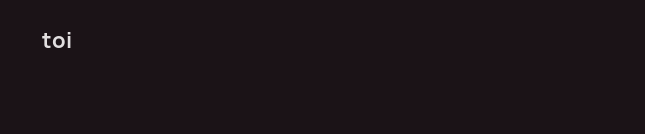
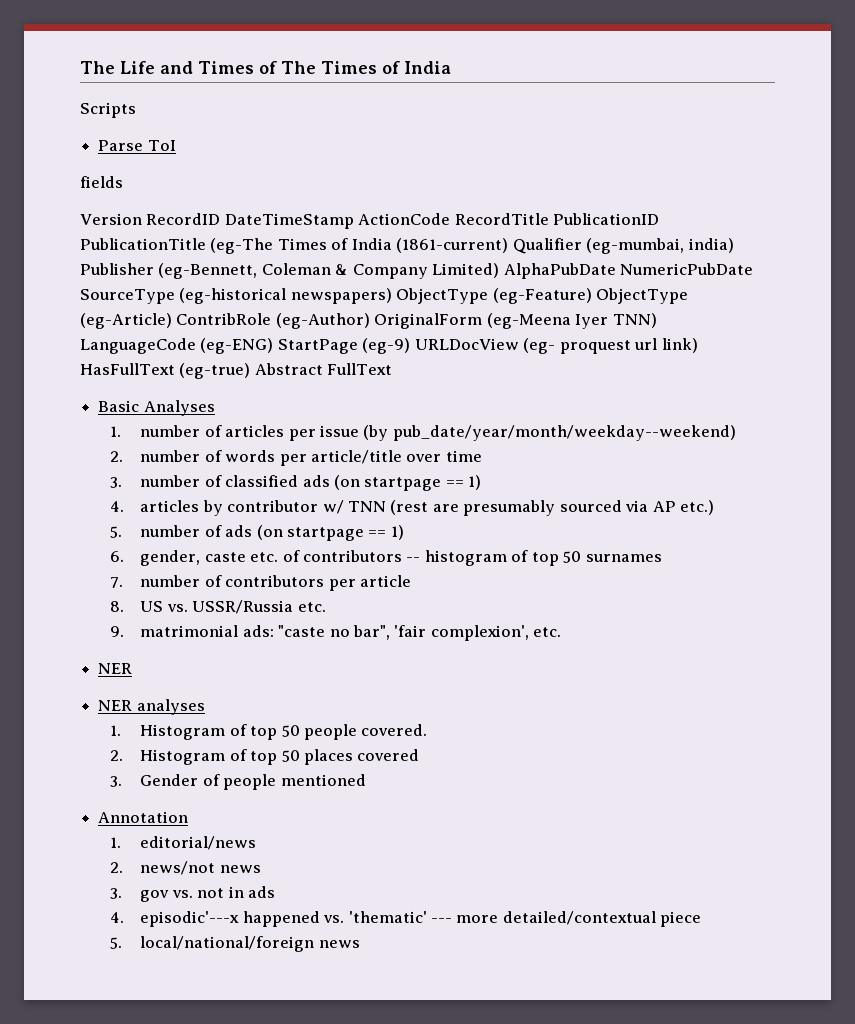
[42,32,72,48] toi -> [80,61,451,74] [80,102,136,118] [98,140,176,151] [80,176,123,188] [80,213,660,229] [80,238,734,254] [80,263,754,279] [80,288,689,304] [80,313,657,329] [80,338,698,354] [80,363,393,379] [98,400,215,416] [110,425,736,441] [110,450,482,466] [110,475,482,491] [110,500,715,516] [110,525,404,541] [110,550,662,566] [110,575,411,591] [110,600,326,614] [110,625,562,641] [98,663,133,674] [98,699,205,715] [110,724,428,740] [110,749,420,765] [110,774,366,790] [98,811,189,823] [110,836,257,850] [110,861,261,875] [110,886,275,902] [110,911,702,927] [110,936,360,952] The Life and Times of The Times of India // Scripts // Parse ToI // fields // Version RecordID DateTimeStamp ActionCode RecordTitle PublicationID PublicationTitle (eg-The Times of India (1861-current) Qualifier (eg-mumbai, india) Publisher (eg-Bennett, Coleman & Company Limited) AlphaPubDate NumericPubDate SourceType (eg-historical newspapers) ObjectType (eg-Feature) ObjectType (eg-Article) ContribRole (eg-Author) OriginalForm (eg-Meena Iyer TNN) LanguageCode (eg-ENG) StartPage (eg-9) URLDocView (eg- proquest url link) HasFullText (eg-true) Abstract FullText // Basic Analyses // 1. number of articles per issue (by pub_date/year/month/weekday--weekend) // 2. number of words per article/title over time // 3. number of classified ads (on startpage == 1) // 4. articles by contributor w/ TNN (rest are presumably sourced via AP etc.) // 5. number of ads (on startpage == 1) // 6. gender, caste etc. of contributors -- histogram of top 50 surnames // 7. number of contributors per article // 8. US vs. USSR/Russia etc. // 9. matrimonial ads: "caste no bar", 'fair complexion', etc. // NER // NER analyses // 1. Histogram of top 50 people covered. // 2. Histogram of top 50 places covered // 3. Gender of people mentioned // Annotation // 1. editorial/news // 2. news/not news // 3. gov vs. not in ads // 4. episodic'---x happened vs. 'thematic' --- more detailed/contextual piece // 5. local/national/foreign news

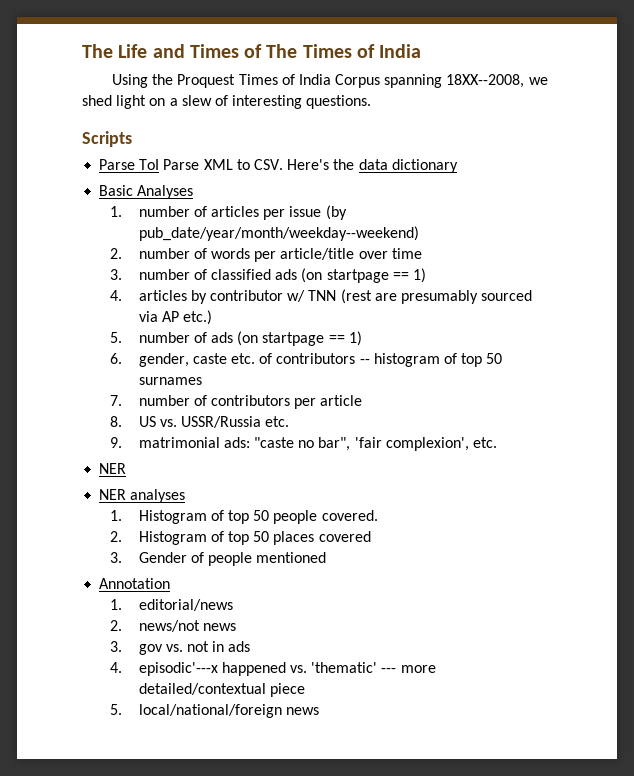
[80,102,136,118] [98,140,176,151] [80,176,123,188] [80,213,660,229] [80,238,734,254] [80,263,754,279] [80,288,689,304] [80,313,657,329] [80,338,698,354] [80,363,393,379] Scripts // Parse ToI // fields // Version RecordID DateTimeStamp ActionCode RecordTitle PublicationID PublicationTitle (eg-The Times of India (1861-current) Qualifier (eg-mumbai, india) Publisher (eg-Bennett, Coleman & Company Limited) AlphaPubDate NumericPubDate SourceType (eg-historical newspapers) ObjectType (eg-Feature) ObjectType (eg-Article) ContribRole (eg-Author) OriginalForm (eg-Meena Iyer TNN) LanguageCode (eg-ENG) StartPage (eg-9) URLDocView (eg- proquest url link) HasFullText (eg-true) Abstract FullText -> [111,74,548,88] [82,95,372,109] [82,131,132,147] [99,159,458,173] Using the Proquest Times of India Corpus spanning 18XX--2008, we shed light on a slew of interesting questions. // Scripts // Parse ToI Parse XML to CSV. Here's the data dictionary

